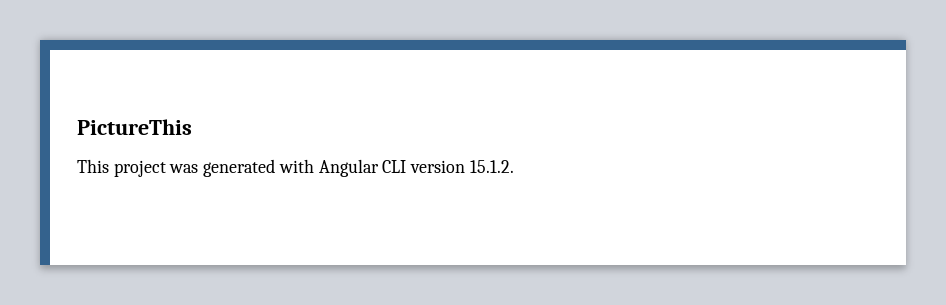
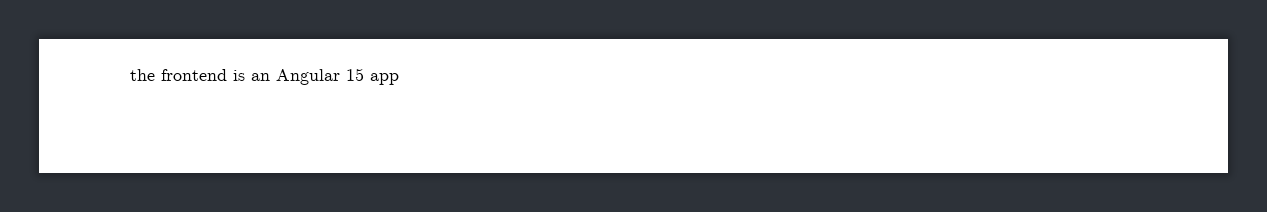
[77,119,192,135] [77,159,514,177] PictureThis // This project was generated with Angular CLI version 15.1.2. -> [130,68,399,85] the frontend is an Angular 15 app

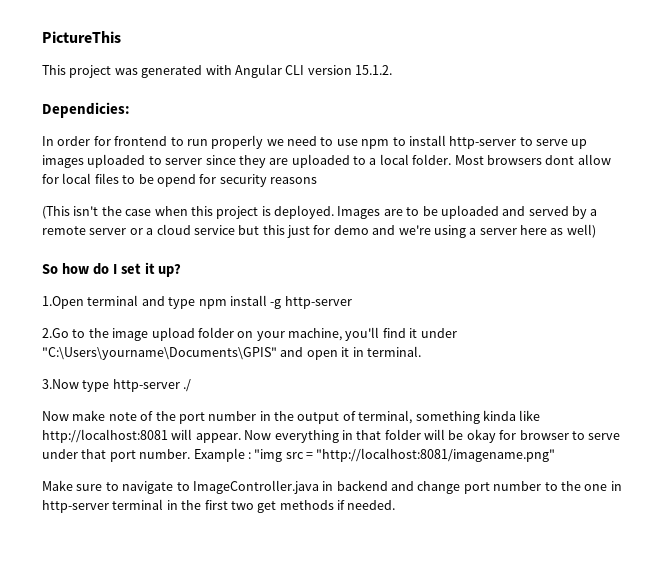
[130,68,399,85] the frontend is an Angular 15 app -> [42,31,121,43] [42,64,392,78] [42,102,130,118] [42,135,588,149] [42,154,611,168] [42,173,317,187] [42,205,598,219] [42,224,596,238] [42,262,182,277] [42,295,352,309] [42,327,457,341] [42,346,421,360] [42,379,192,392] [42,410,541,424] [42,429,621,443] [42,448,556,462] [42,480,622,494] [42,499,396,513] PictureThis // This project was generated with Angular CLI version 15.1.2. // Dependicies: // In order for frontend to run properly we need to use npm to install http-server to serve up images uploaded to server since they are uploaded to a local folder. Most browsers dont allow for local files to be opend for security reasons // (This isn't the case when this project is deployed. Images are to be uploaded and served by a remote server or a cloud service but this just for demo and we're using a server here as well) // So how do I set it up? // 1.Open terminal and type npm install -g http-server // 2.Go to the image upload folder on your machine, you'll find it under "C:\Users\yourname\Documents\GPIS" and open it in terminal. // 3.Now type http-server ./ // Now make note of the port number in the output of terminal, something kinda like http://localhost:8081 will appear. Now everything in that folder will be okay for browser to serve under that port number. Example : "img src = "http://localhost:8081/imagename.png" // Make sure to navigate to ImageController.java in backend and change port number to the one in http-server terminal in the first two get methods if needed.

